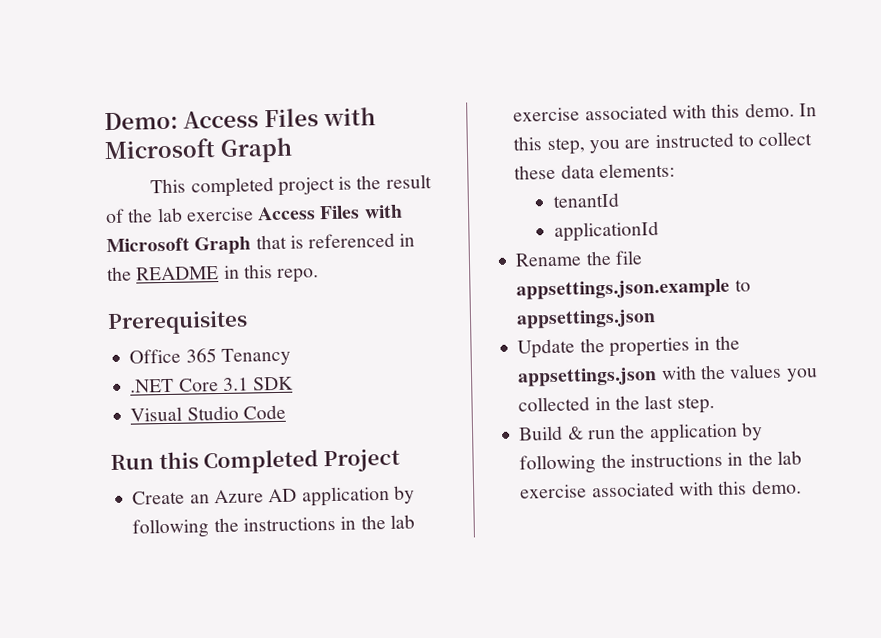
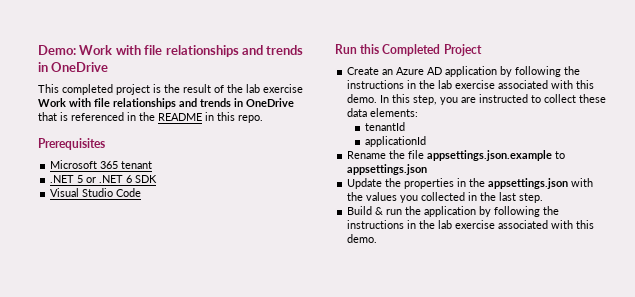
[183,107,376,129] [104,137,293,163] Access Files with Microsoft Graph -> [79,45,304,57] [38,62,109,72] Work with file relationships and trends in OneDrive
[257,204,403,221] [106,236,252,255] Access Files with Microsoft Graph -> [38,98,294,109] Work with file relationships and trends in OneDrive
[129,347,291,366] [130,377,249,393] Office 365 Tenancy // .NET Core 3.1 -> [50,160,153,169] [50,175,133,183] Microsoft 365 tenant // .NET 5 or .NET 6

